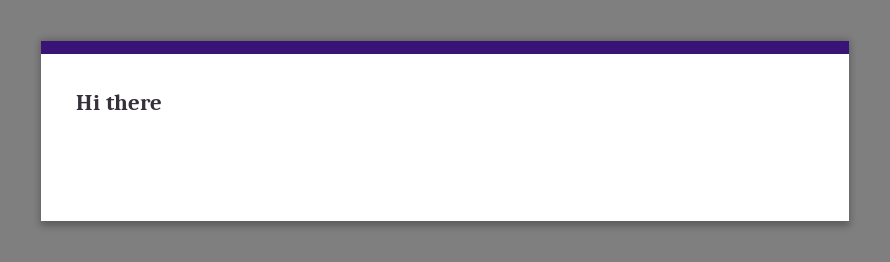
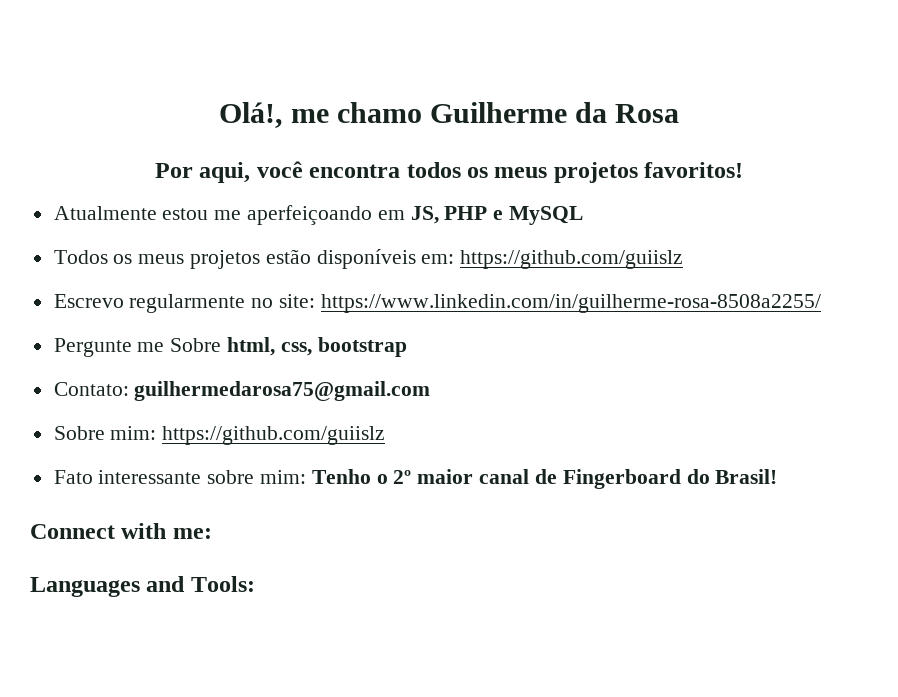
[76,94,163,110] Hi there -> [218,102,680,128] [154,161,744,183] [53,205,584,225] [53,249,684,269] [53,294,821,313] [53,337,407,357] [53,381,431,401] [53,426,386,445] [53,469,778,489] [30,523,212,539] [30,576,255,597] Olá!, me chamo Guilherme da Rosa // Por aqui, você encontra todos os meus projetos favoritos! // Atualmente estou me aperfeiçoando em JS, PHP e MySQL // Todos os meus projetos estão disponíveis em: https://github.com/guiislz // Escrevo regularmente no site: https://www.linkedin.com/in/guilherme-rosa-8508a2255/ // Pergunte me Sobre html, css, bootstrap // Contato: guilhermedarosa75@gmail.com // Sobre mim: https://github.com/guiislz // Fato interessante sobre mim: Tenho o 2º maior canal de Fingerboard do Brasil! // Connect with me: // Languages and Tools:

